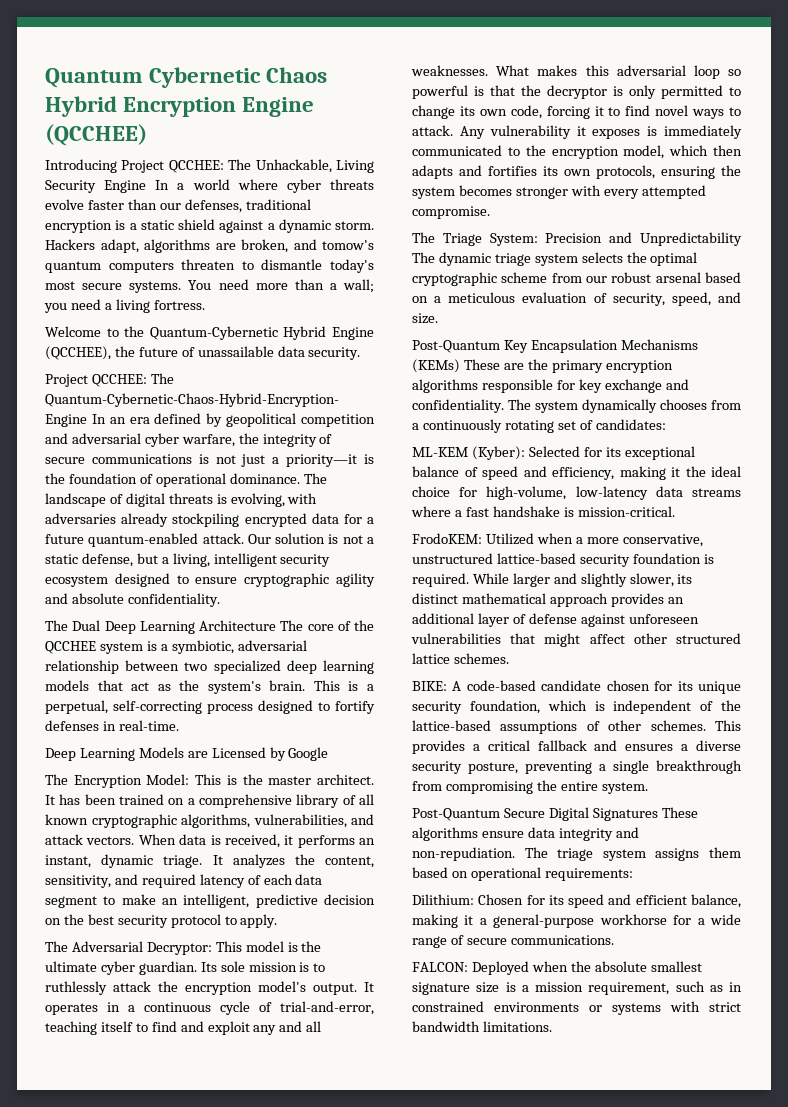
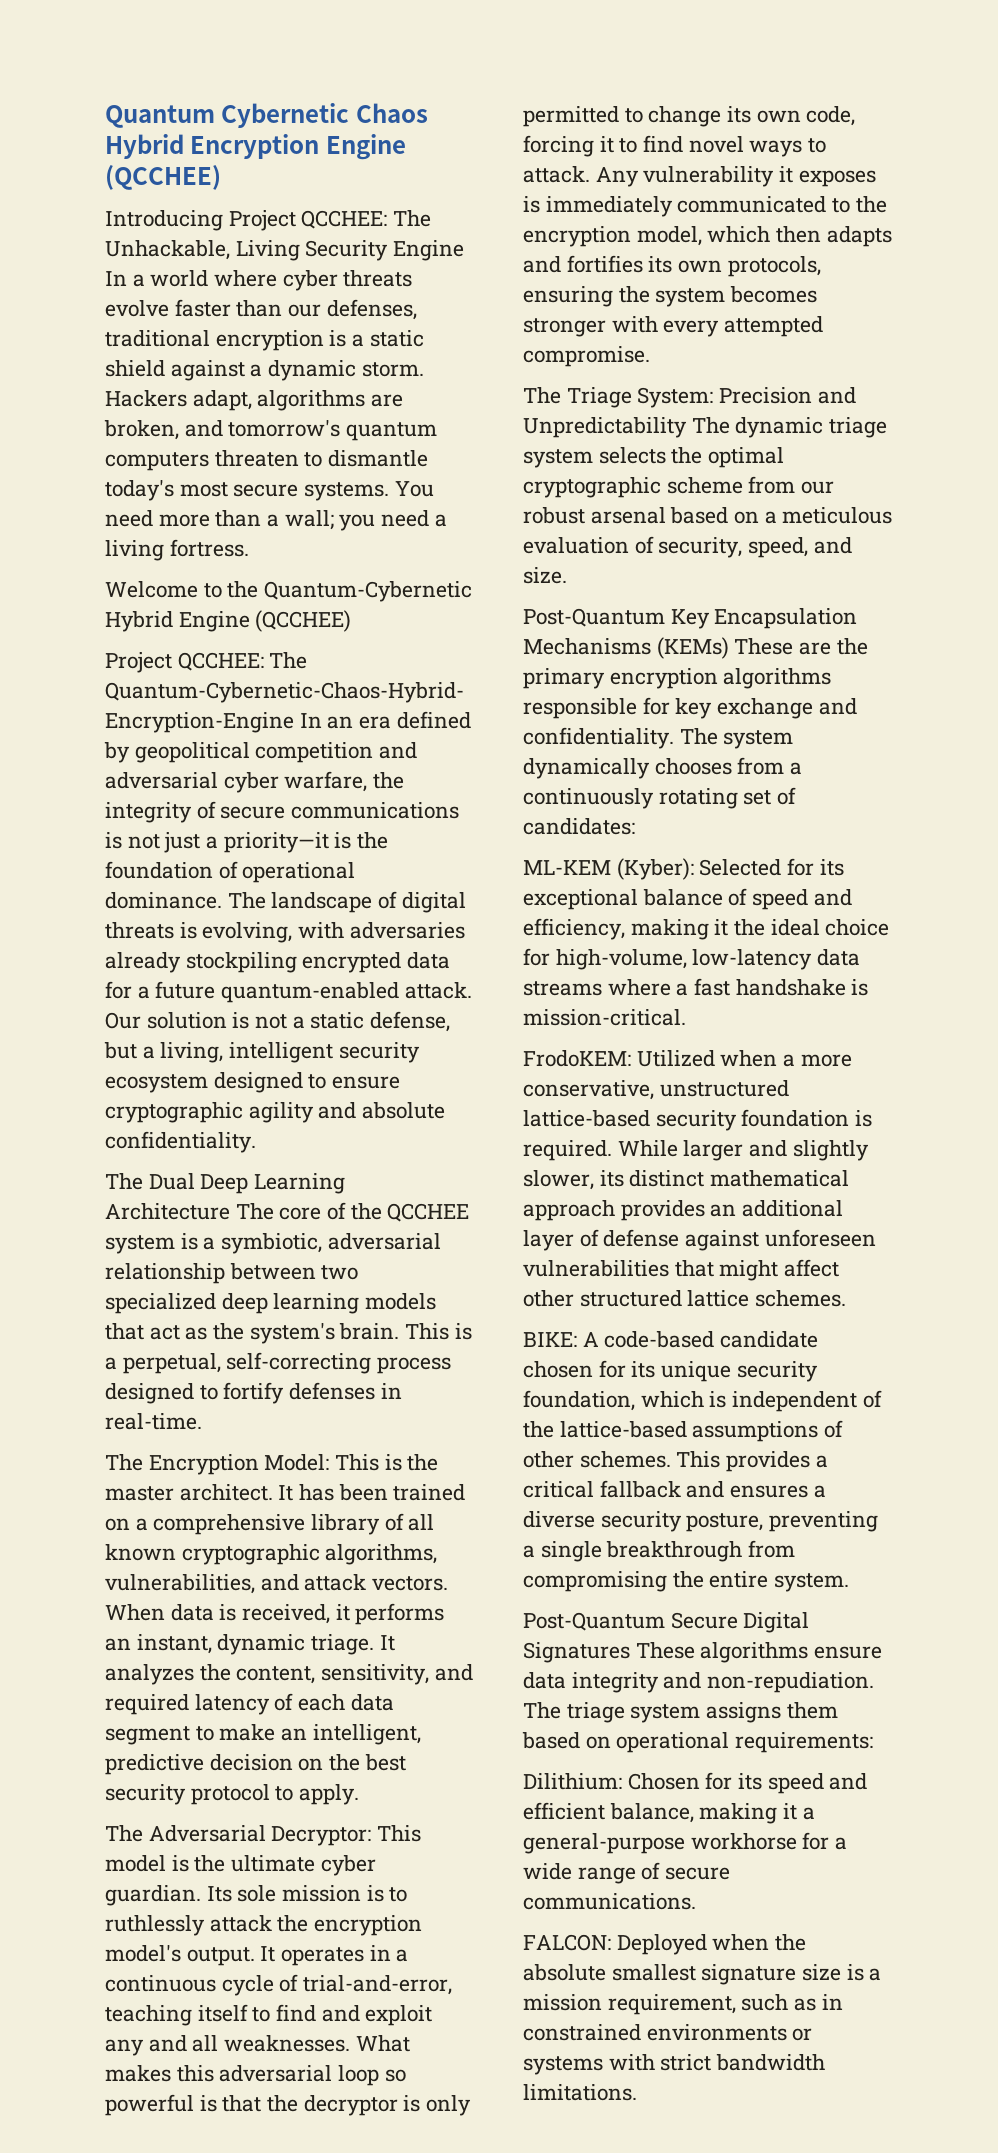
[322,240,374,250] tomow's -> [228,420,341,437] tomorrow's
[45,346,361,360] (QCCHEE), the future of unassailable data security. -> [255,610,352,632] (QCCHEE)
[45,747,329,761] // Deep Learning Models are Licensed by Google -> (202, 1421) none

